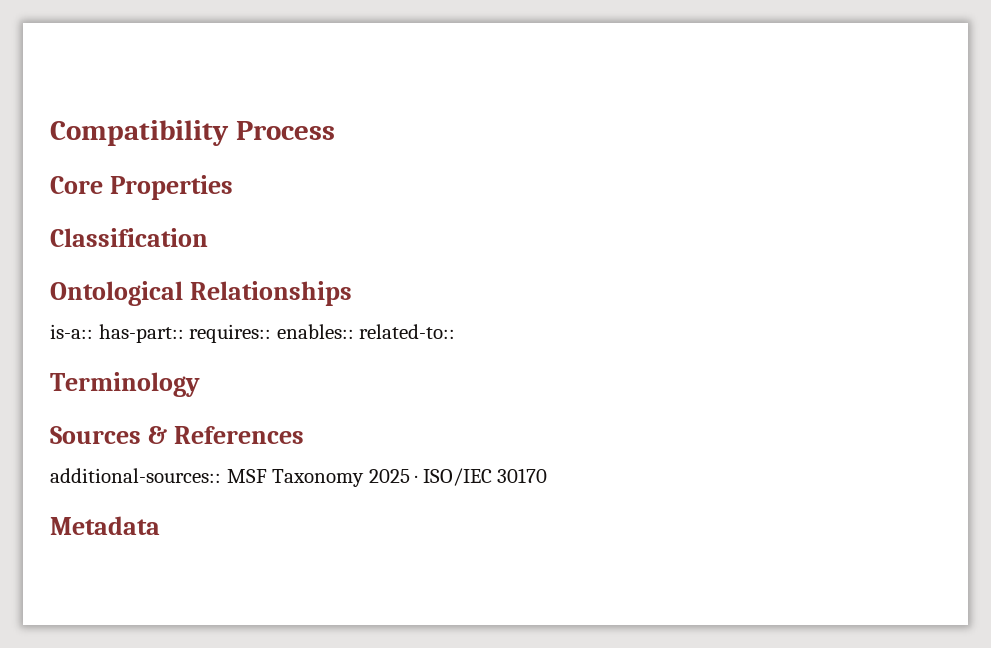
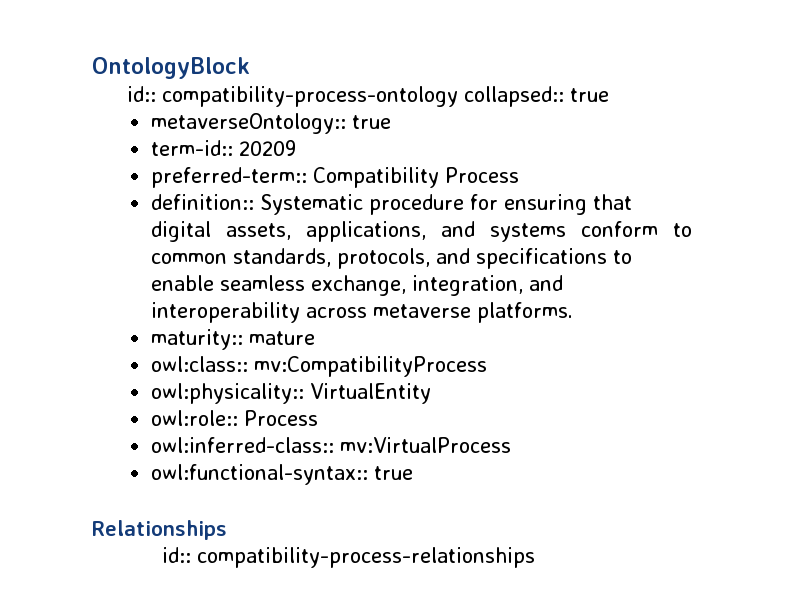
[50,120,335,146] [50,175,233,200] [50,228,208,247] [50,281,352,306] [50,324,456,343] [50,372,200,397] [50,426,304,444] [50,468,548,487] [50,516,160,535] Compatibility Process // Core Properties // Classification // Ontological Relationships // is-a:: has-part:: requires:: enables:: related-to:: // Terminology // Sources & References // additional-sources:: MSF Taxonomy 2025 · ISO/IEC 30170 // Metadata -> [92,57,250,79] [126,86,609,107] [150,113,391,134] [150,140,296,156] [150,167,519,188] [150,194,632,215] [150,221,692,242] [150,248,632,269] [150,275,563,296] [150,302,573,323] [150,329,315,350] [150,356,487,377] [150,383,431,404] [150,410,318,426] [150,437,511,453] [150,464,413,485] [92,520,227,540] [161,547,535,568] OntologyBlock // id:: compatibility-process-ontology collapsed:: true // metaverseOntology:: true // term-id:: 20209 // preferred-term:: Compatibility Process // definition:: Systematic procedure for ensuring that digital assets, applications, and systems conform to common standards, protocols, and specifications to enable seamless exchange, integration, and interoperability across metaverse platforms. // maturity:: mature // owl:class:: mv:CompatibilityProcess // owl:physicality:: VirtualEntity // owl:role:: Process // owl:inferred-class:: mv:VirtualProcess // owl:functional-syntax:: true // Relationships // id:: compatibility-process-relationships

